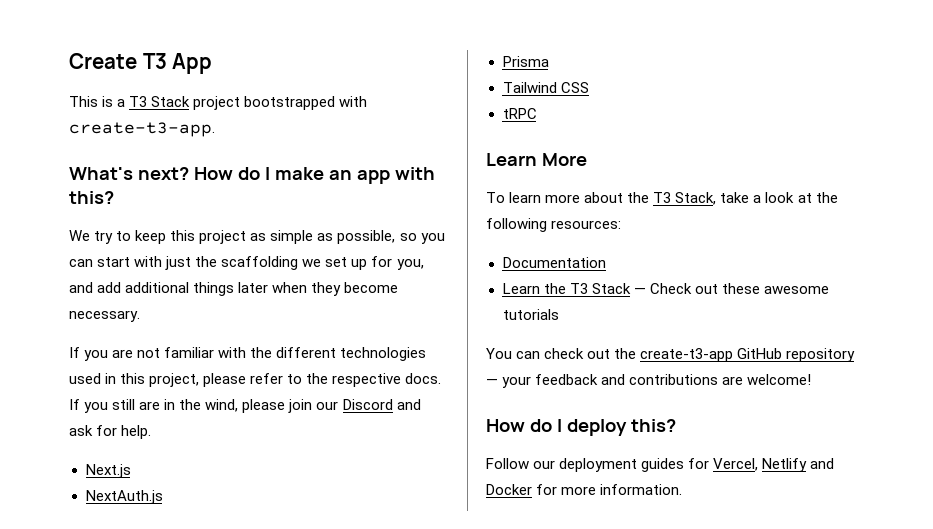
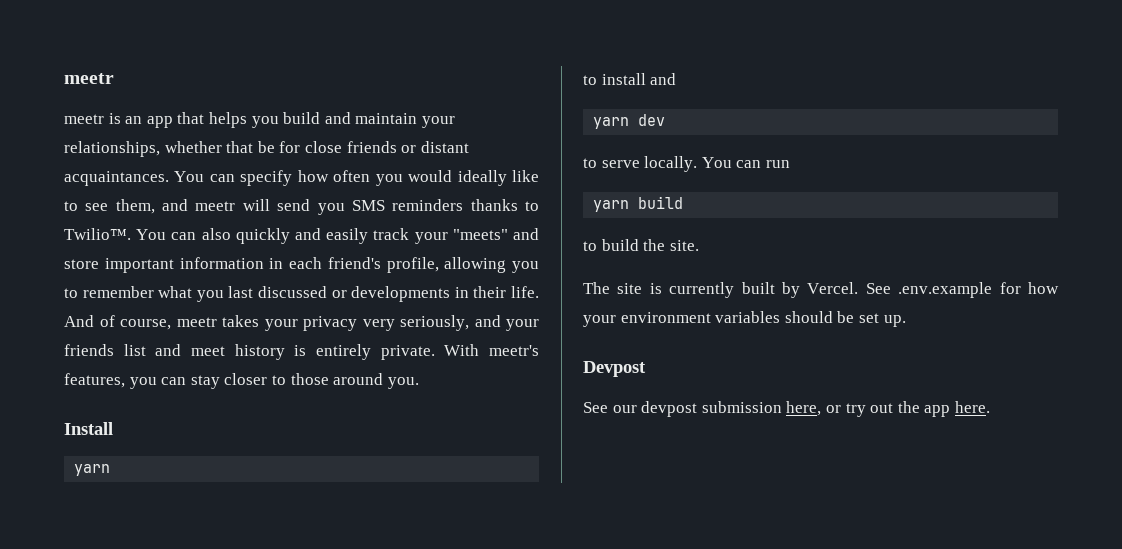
[69,53,213,74] [69,96,368,110] [69,122,215,137] [69,167,435,184] [69,191,114,204] [69,230,445,244] [69,256,424,270] [69,282,399,296] [69,310,140,322] [69,347,427,361] [69,373,442,387] [69,399,421,413] [69,425,152,439] [85,464,131,478] [85,490,163,504] [502,56,549,67] [502,82,589,93] [502,108,537,119] [486,153,587,166] [486,192,838,205] [486,218,622,232] [502,257,606,268] [502,283,829,294] [502,309,559,320] [486,348,856,362] [486,374,812,388] [486,419,676,436] [486,458,835,472] [486,484,683,495] Create T3 App // This is a T3 Stack project bootstrapped with create-t3-app. // What's next? How do I make an app with this? // We try to keep this project as simple as possible, so you can start with just the scaffolding we set up for you, and add additional things later when they become necessary. // If you are not familiar with the different technologies used in this project, please refer to the respective docs. If you still are in the wind, please join our Discord and ask for help. // Next.js // NextAuth.js // Prisma // Tailwind CSS // tRPC // Learn More // To learn more about the T3 Stack, take a look at the following resources: // Documentation // Learn the T3 Stack — Check out these awesome tutorials // You can check out the create-t3-app GitHub repository — your feedback and contributions are welcome! // How do I deploy this? // Follow our deployment guides for Vercel, Netlify and Docker for more information. -> [64,73,114,84] [64,112,455,128] [64,141,469,157] [64,170,540,186] [64,199,539,215] [64,228,539,244] [64,257,539,273] [64,286,540,302] [64,315,539,331] [64,344,539,360] [64,373,419,389] [64,422,113,435] [74,464,111,476] [583,73,677,85] [593,114,666,129] [583,156,790,172] [593,196,684,212] [583,239,699,251] [583,282,1059,298] [583,311,906,327] [583,361,646,377] [583,401,990,417] meetr // meetr is an app that helps you build and maintain your relationships, whether that be for close friends or distant acquaintances. You can specify how often you would ideally like to see them, and meetr will send you SMS reminders thanks to Twilio™. You can also quickly and easily track your "meets" and store important information in each friend's profile, allowing you to remember what you last discussed or developments in their life. And of course, meetr takes your privacy very seriously, and your friends list and meet history is entirely private. With meetr's features, you can stay closer to those around you. // Install // yarn // to install and // yarn dev // to serve locally. You can run // yarn build // to build the site. // The site is currently built by Vercel. See .env.example for how your environment variables should be set up. // Devpost // See our devpost submission here, or try out the app here.

